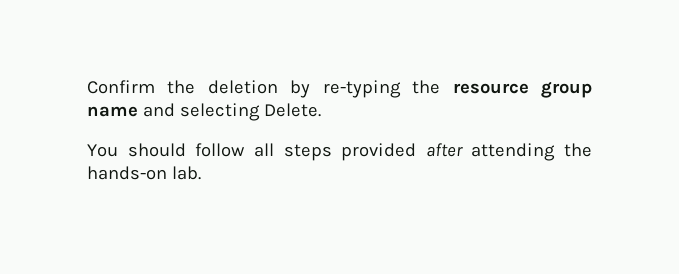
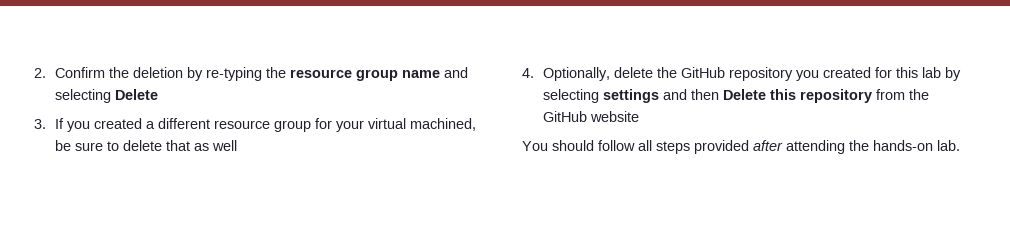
(87, 87) none -> [34,68,46,78] 2.
[263,103,321,117] Delete. -> [114,89,158,100] [34,118,476,132] [54,140,237,151] [522,67,961,81] [542,89,929,103] [542,111,639,122] Delete // 3. If you created a different resource group for your virtual machined, be sure to delete that as well // 4. Optionally, delete the GitHub repository you created for this lab by selecting settings and then Delete this repository from the GitHub website

